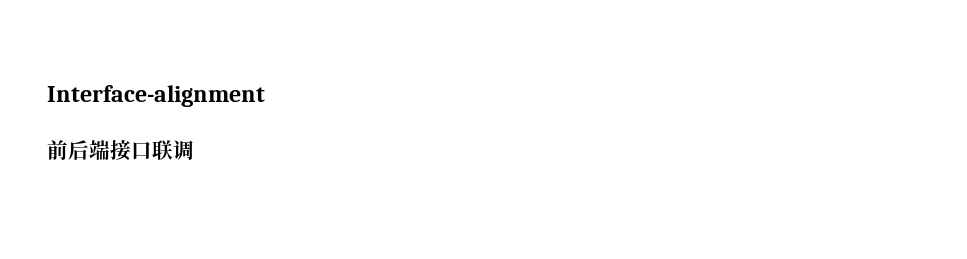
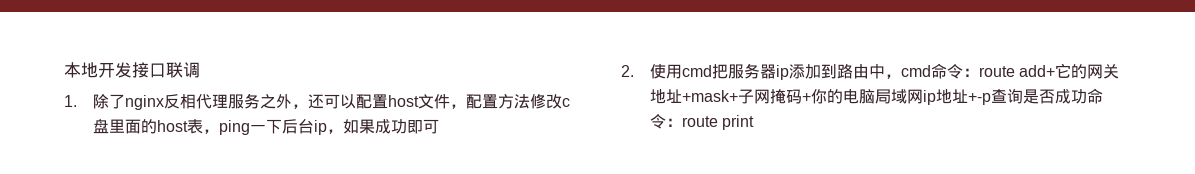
[47,85,265,107] [47,140,110,160] Interface-alignment // 前后端 -> [64,62,132,78] 本地开发
(194, 150) none -> [64,93,570,110] [92,119,439,135] [621,63,1120,80] [649,88,1103,105] [649,114,755,130] // 1.除了nginx反相代理服务之外，还可以配置host文件，配置方法修改c盘里面的host表，ping一下后台ip，如果成功即可 // 2.使用cmd把服务器ip添加到路由中，cmd命令：route add+它的网关地址+mask+子网掩码+你的电脑局域网ip地址+-p查询是否成功命令：route print

